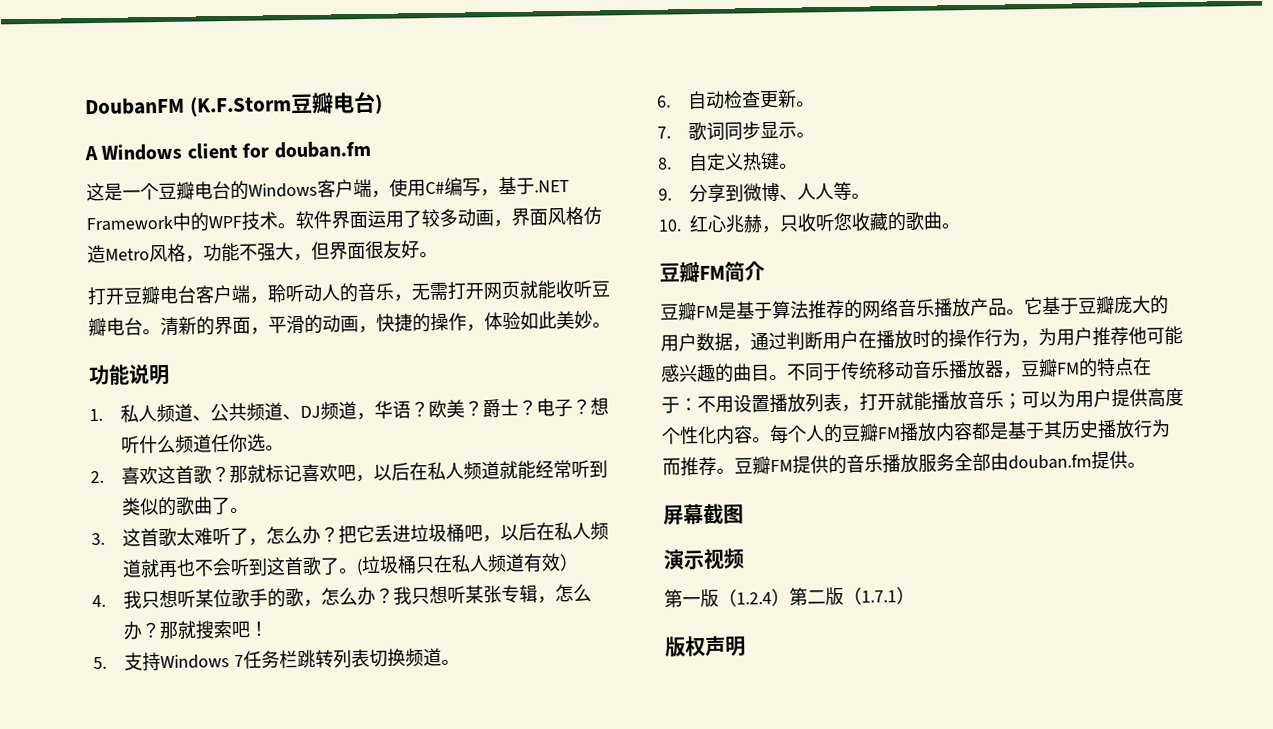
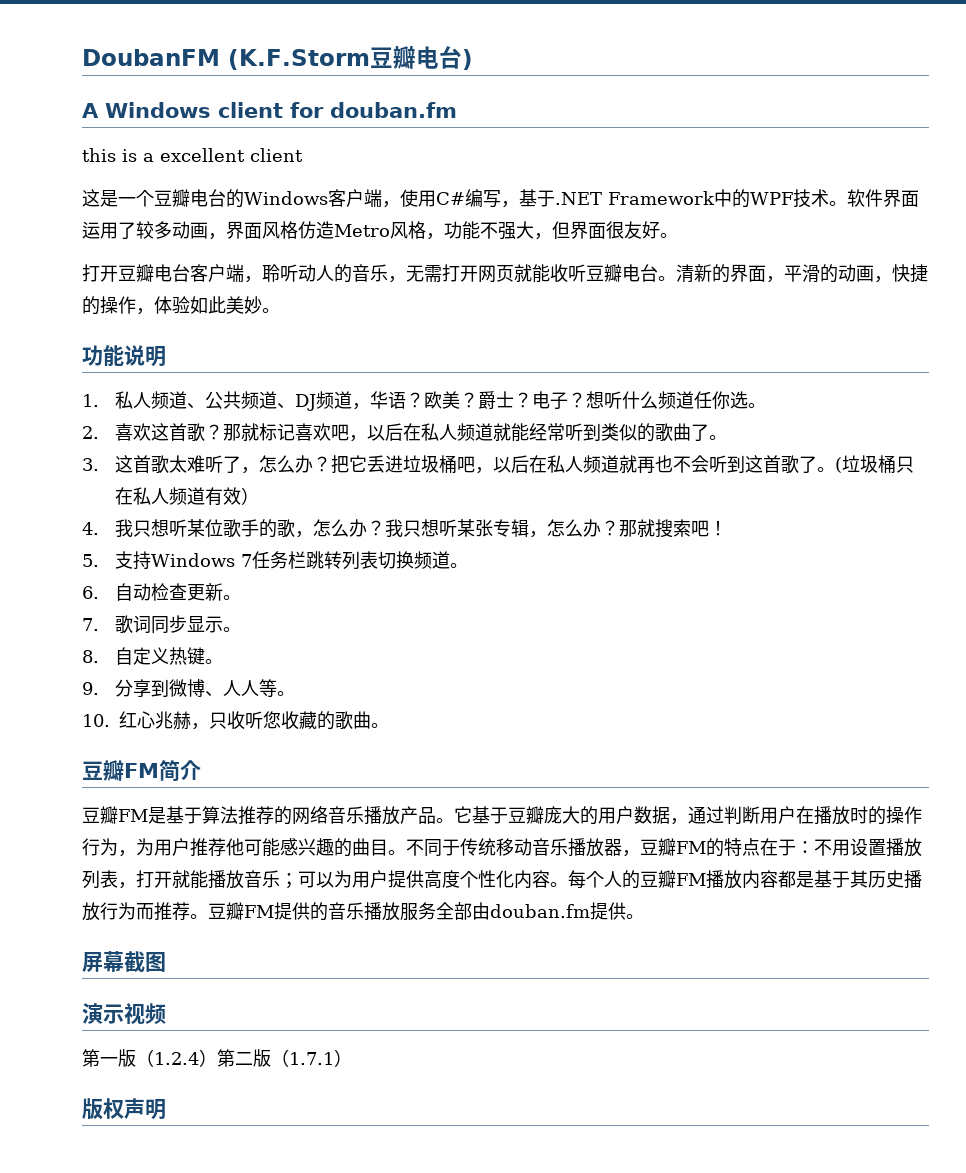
(371, 149) none -> [82,148,303,162] // this is a excellent client

